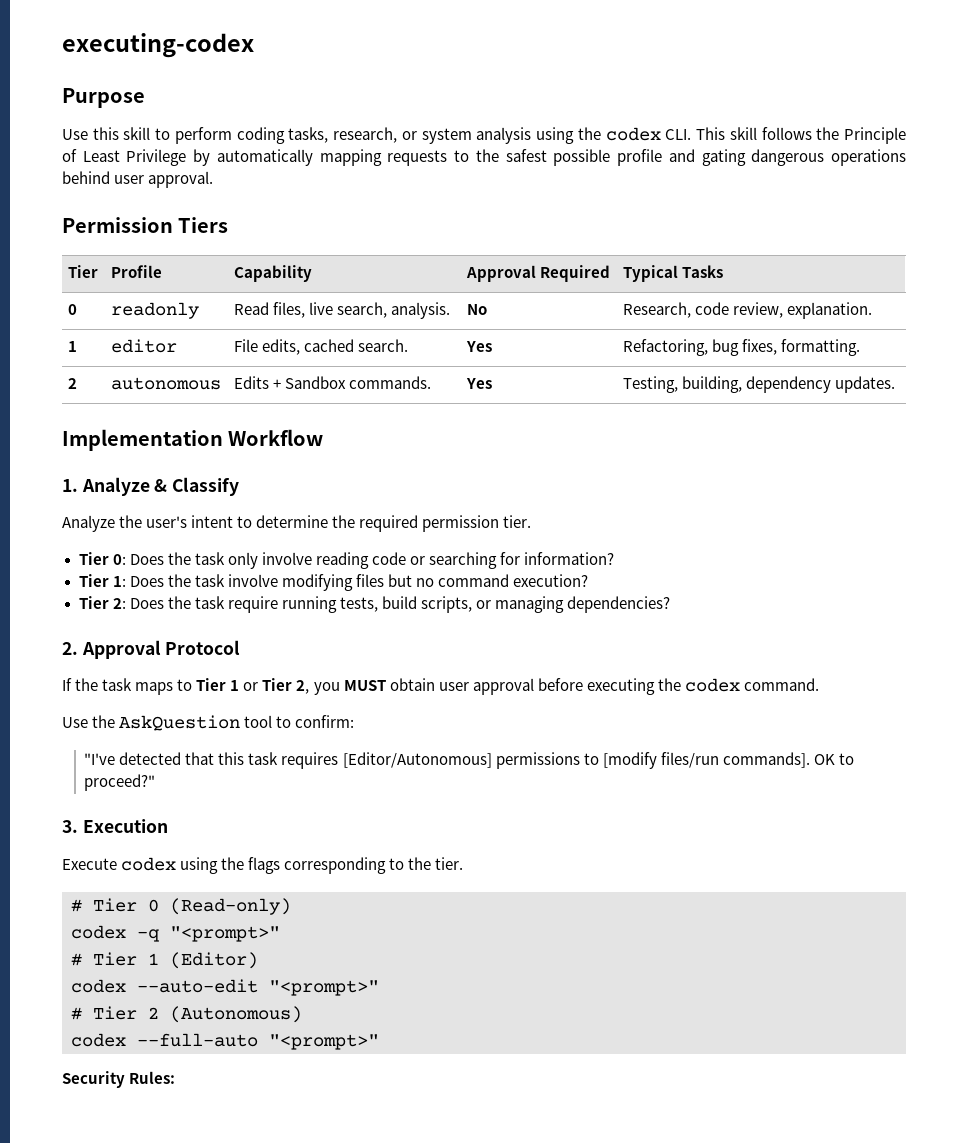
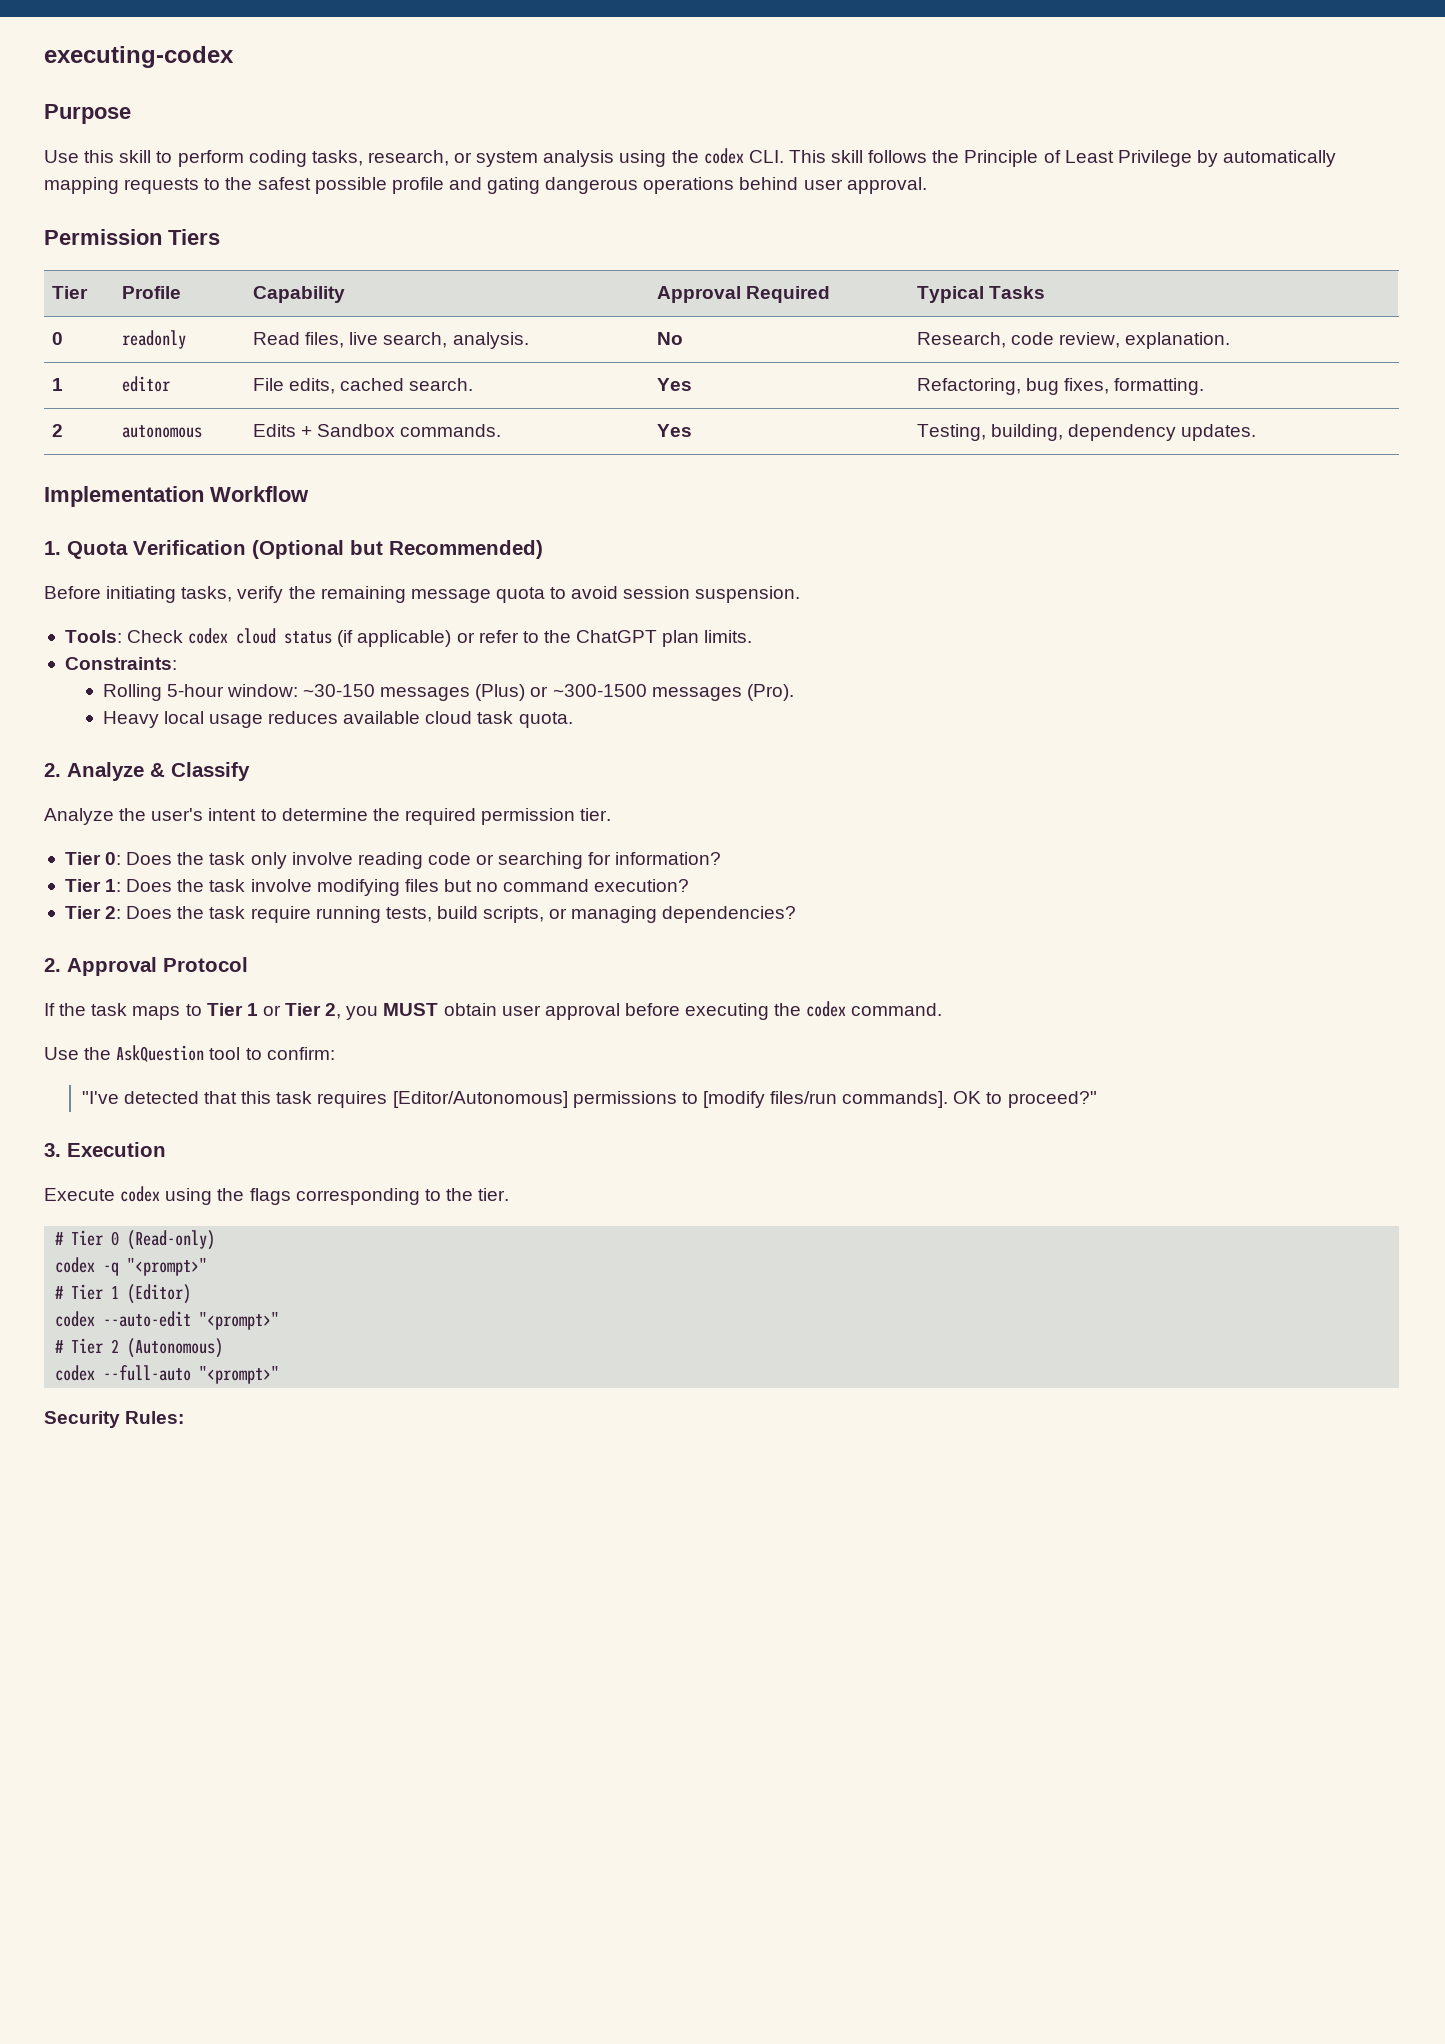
(78, 485) none -> [67,540,543,559] [44,586,801,603] [64,628,753,647] [64,657,177,670] [102,684,794,701] [102,711,573,728] [44,763,61,777] Quota Verification (Optional but Recommended) // Before initiating tasks, verify the remaining message quota to avoid session suspension. // Tools: Check codex cloud status (if applicable) or refer to the ChatGPT plan limits. // Constraints: // Rolling 5-hour window: ~30-150 messages (Plus) or ~300-1500 messages (Pro). // Heavy local usage reduces available cloud task quota. // 2.

